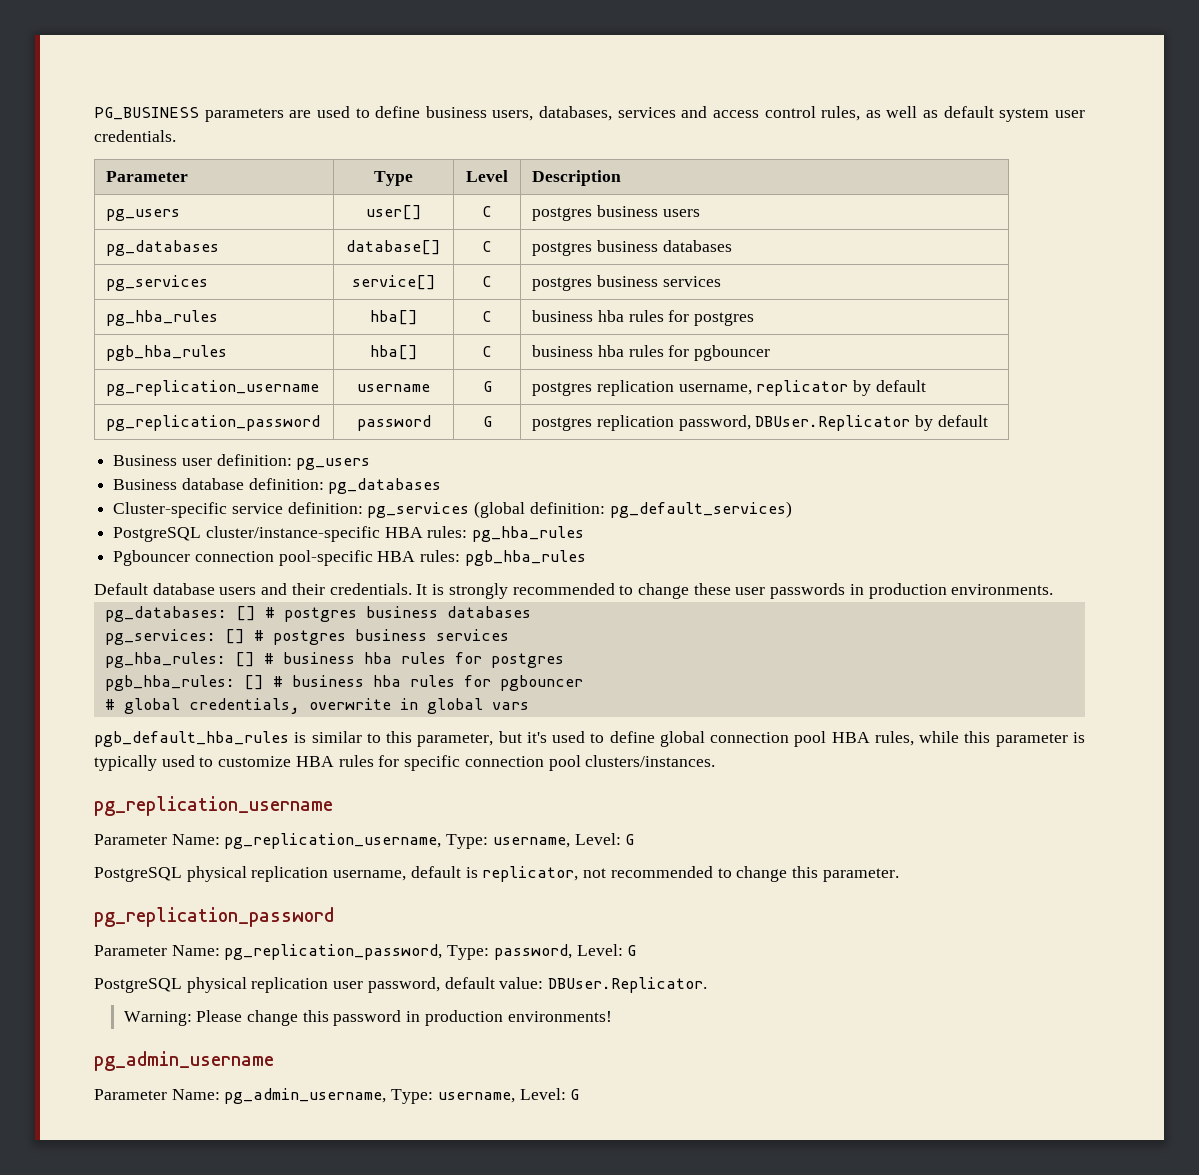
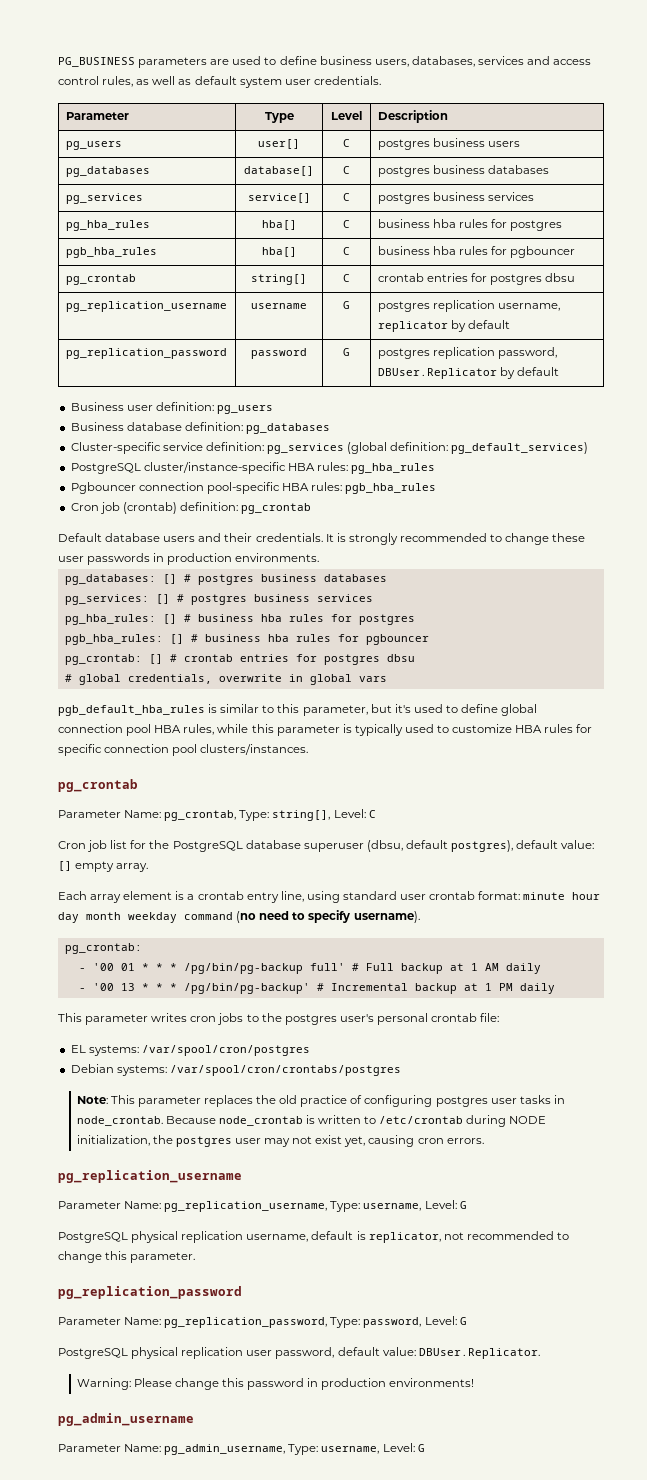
(770, 353) none -> [65,274,136,285] [251,274,307,285] [343,274,350,282] [377,273,576,285] // pg_crontab | string[] | C | crontab entries for postgres dbsu
(586, 558) none -> [70,502,312,514] // Cron job (crontab) definition: pg_crontab
(583, 683) none -> [64,654,415,665] // pg_crontab: [] # crontab entries for postgres dbsu
(716, 761) none -> [58,779,138,792] [58,809,376,821] [58,840,595,852] [58,861,149,872] [58,891,601,903] [58,910,420,923] [64,943,142,954] [78,963,541,974] [78,983,555,994] [58,1013,500,1025] [70,1045,310,1056] [70,1064,401,1076] [76,1095,565,1107] [76,1115,547,1127] [76,1135,484,1147] // pg_crontab // Parameter Name: pg_crontab, Type: string[], Level: C // Cron job list for the PostgreSQL database superuser (dbsu, default postgres), default value: [] empty array. // Each array element is a crontab entry line, using standard user crontab format: minute hour day month weekday command (no need to specify username). // pg_crontab: // - '00 01 * * * /pg/bin/pg-backup full' # Full backup at 1 AM daily // - '00 13 * * * /pg/bin/pg-backup' # Incremental backup at 1 PM daily // This parameter writes cron jobs to the postgres user's personal crontab file: // EL systems: /var/spool/cron/postgres // Debian systems: /var/spool/cron/crontabs/postgres // Note: This parameter replaces the old practice of configuring postgres user tasks in node_crontab. Because node_crontab is written to /etc/crontab during NODE initialization, the postgres user may not exist yet, causing cron errors.

